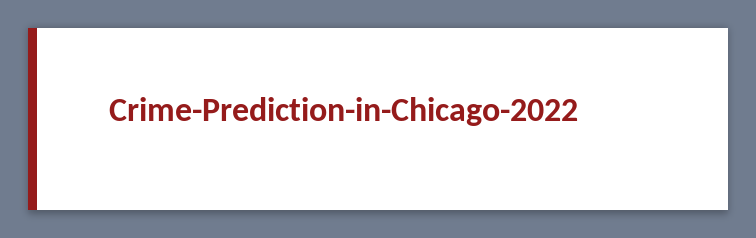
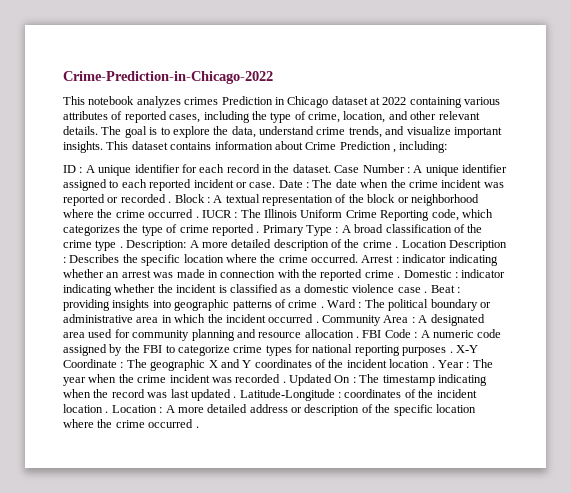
(578, 111) none -> [63,96,501,108] [63,111,480,123] [63,126,502,138] [63,141,448,153] [63,164,507,176] [63,179,504,191] [63,194,479,206] [63,209,493,221] [63,224,483,236] [63,239,507,251] [63,254,498,266] [63,269,506,281] [63,284,460,296] [63,299,491,311] [63,314,485,326] [63,329,502,341] [63,344,478,356] [63,359,493,371] [63,374,487,386] [63,389,477,401] [63,404,476,416] [63,419,199,428] // This notebook analyzes crimes Prediction in Chicago dataset at 2022 containing various attributes of reported cases, including the type of crime, location, and other relevant details. The goal is to explore the data, understand crime trends, and visualize important insights. This dataset contains information about Crime Prediction , including: // ID : A unique identifier for each record in the dataset. Case Number : A unique identifier assigned to each reported incident or case. Date : The date when the crime incident was reported or recorded . Block : A textual representation of the block or neighborhood where the crime occurred . IUCR : The Illinois Uniform Crime Reporting code, which categorizes the type of crime reported . Primary Type : A broad classification of the crime type . Description: A more detailed description of the crime . Location Description : Describes the specific location where the crime occurred. Arrest : indicator indicating whether an arrest was made in connection with the reported crime . Domestic : indicator indicating whether the incident is classified as a domestic violence case . Beat : providing insights into geographic patterns of crime . Ward : The political boundary or administrative area in which the incident occurred . Community Area : A designated area used for community planning and resource allocation . FBI Code : A numeric code assigned by the FBI to categorize crime types for national reporting purposes . X-Y Coordinate : The geographic X and Y coordinates of the incident location . Year : The year when the crime incident was recorded . Updated On : The timestamp indicating when the record was last updated . Latitude-Longitude : coordinates of the incident location . Location : A more detailed address or description of the specific location where the crime occurred .

